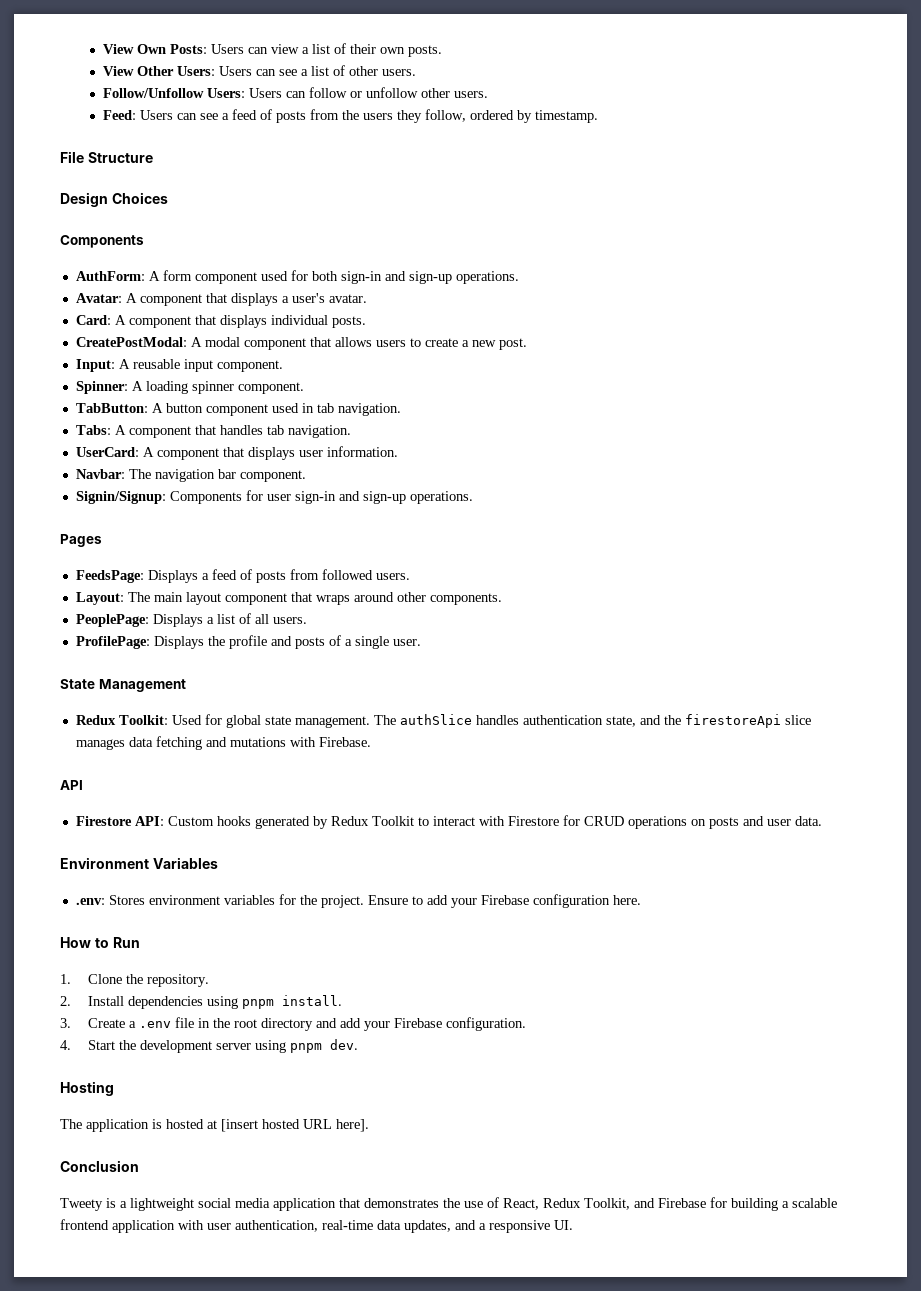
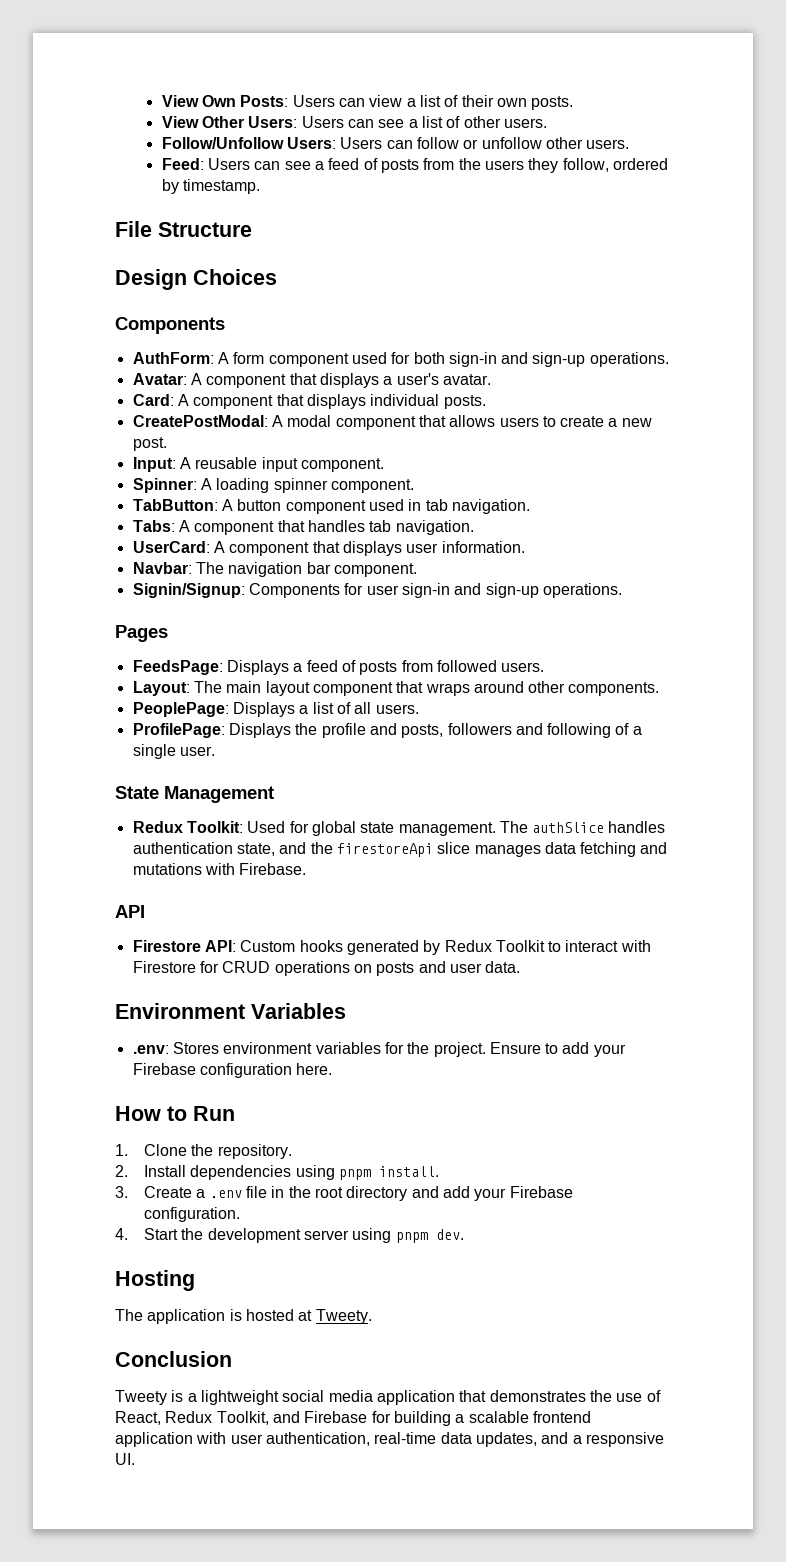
[294,637,325,649] posts -> [401,723,612,738] posts, followers and following
[221,1119,369,1132] [insert hosted URL here]. -> [315,1309,372,1324] Tweety.

